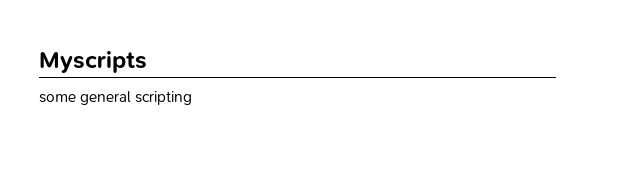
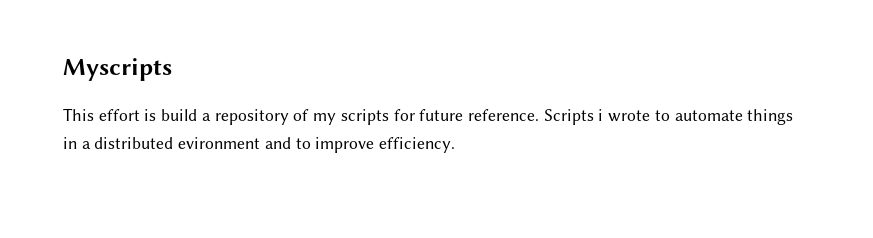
[39,91,193,105] some general scripting -> [63,108,794,125] [63,137,456,153] This effort is build a repository of my scripts for future reference. Scripts i wrote to automate things in a distributed evironment and to improve efficiency.

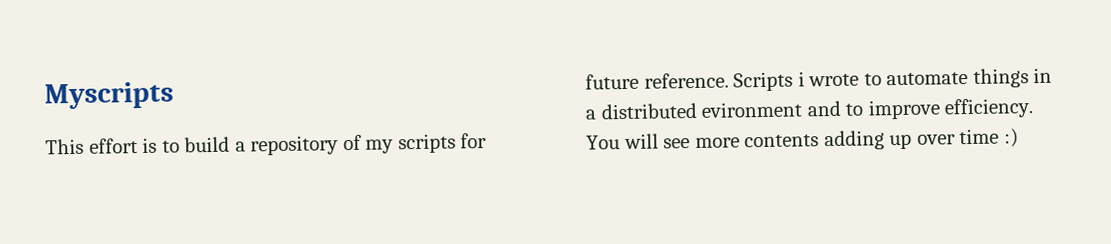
(157, 115) none -> [161,140,180,153] to
(456, 145) none -> [586,128,1019,151] You will see more contents adding up over time :)

